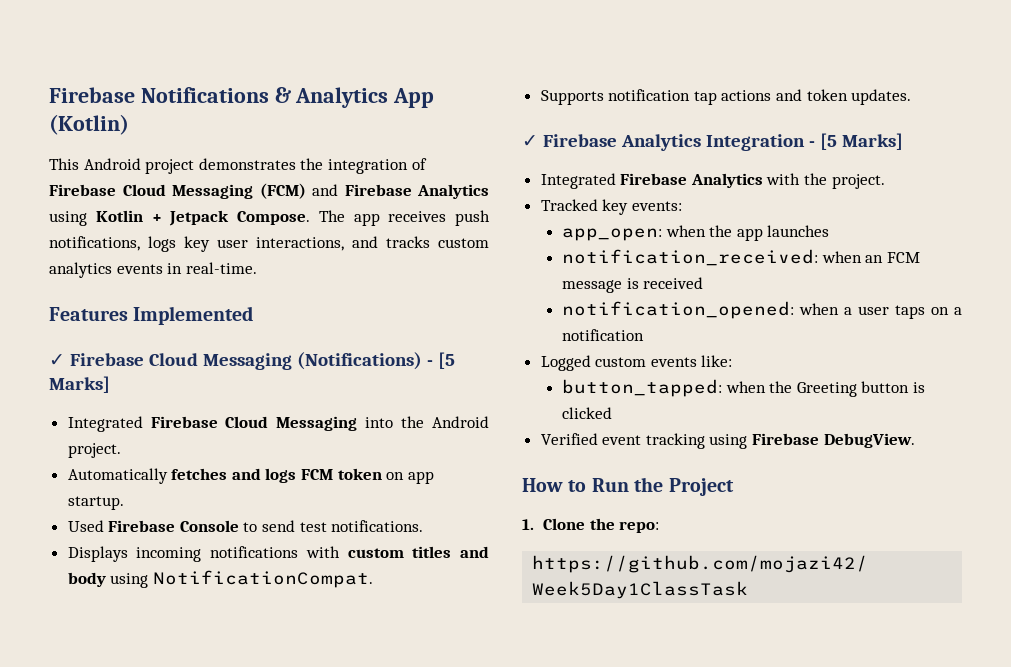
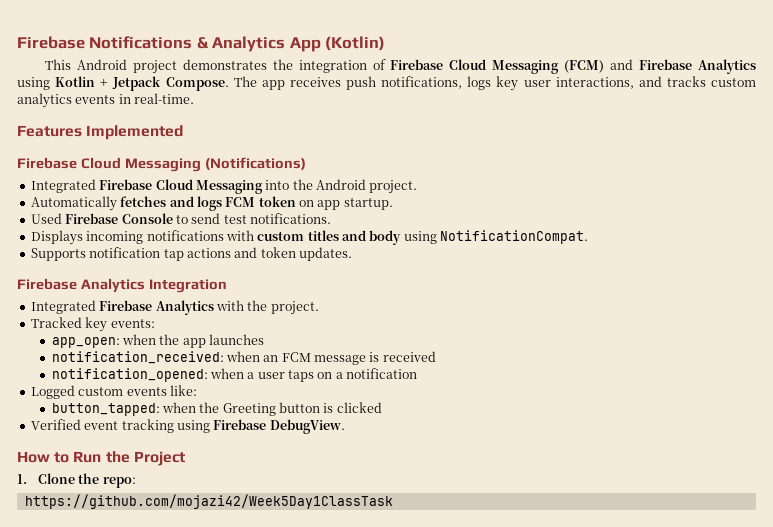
[49,354,65,366] ✓ -> (184, 132) none
[426,352,455,369] [49,376,110,393] - [5 Marks] -> (306, 163) none
[522,135,538,147] ✓ -> (352, 254) none
[808,133,903,150] - [5 Marks] -> (227, 286) none

